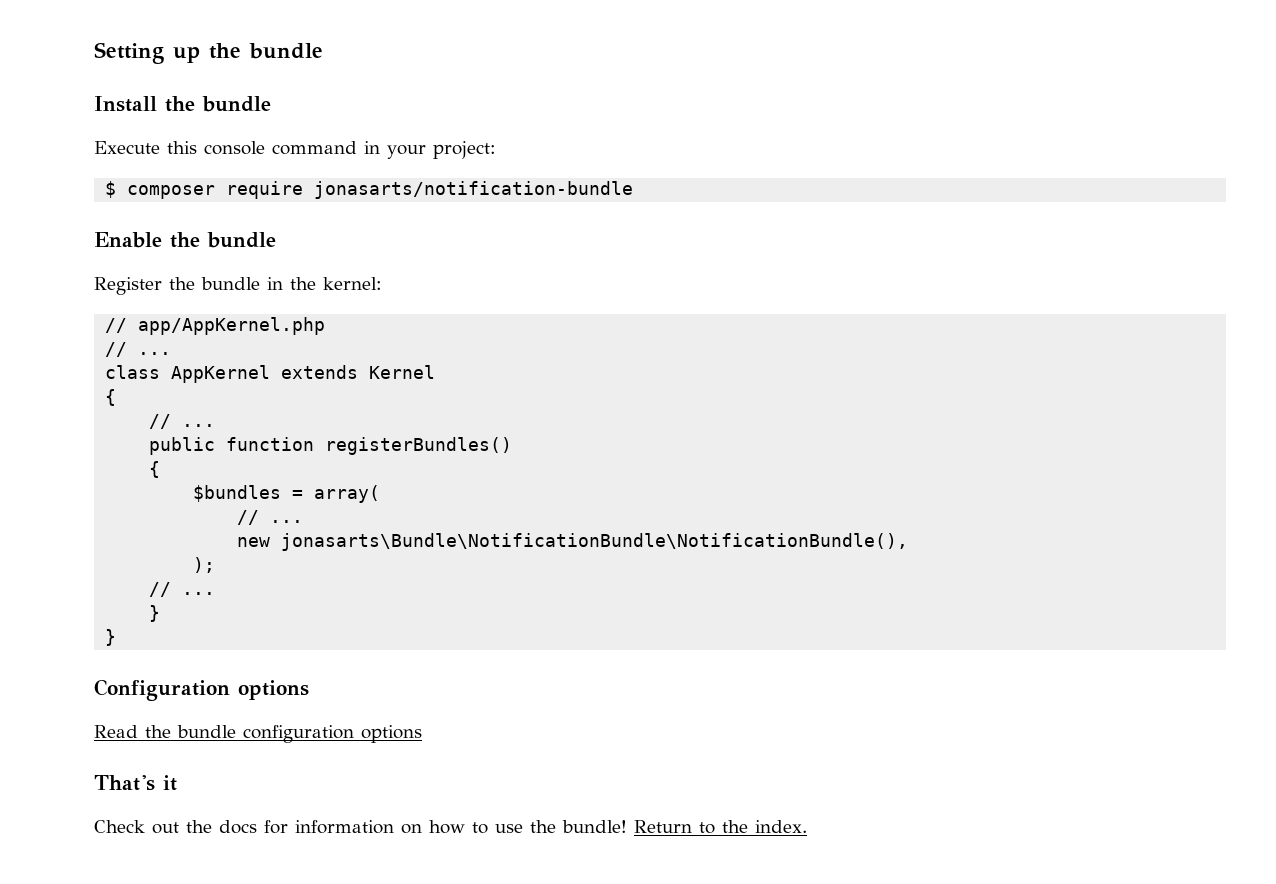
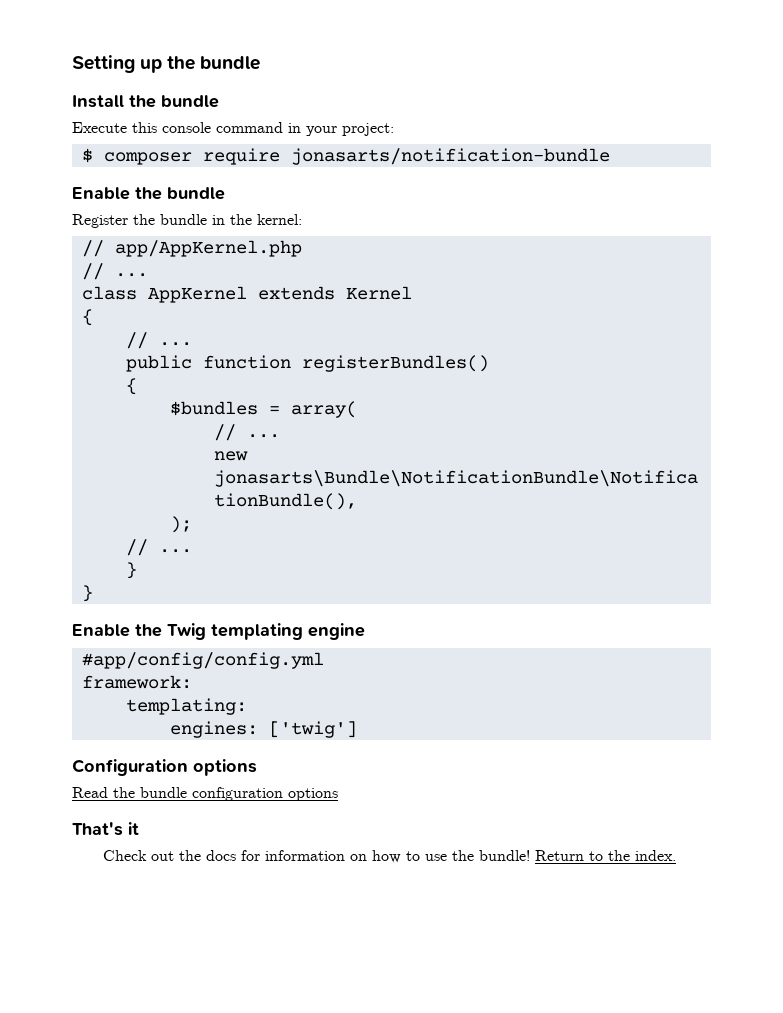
(117, 637) none -> [72,623,365,640] [81,652,324,669] [81,675,192,689] [125,698,247,715] [169,721,357,738] // Enable the Twig templating engine // #app/config/config.yml // framework: // templating: // engines: ['twig']

